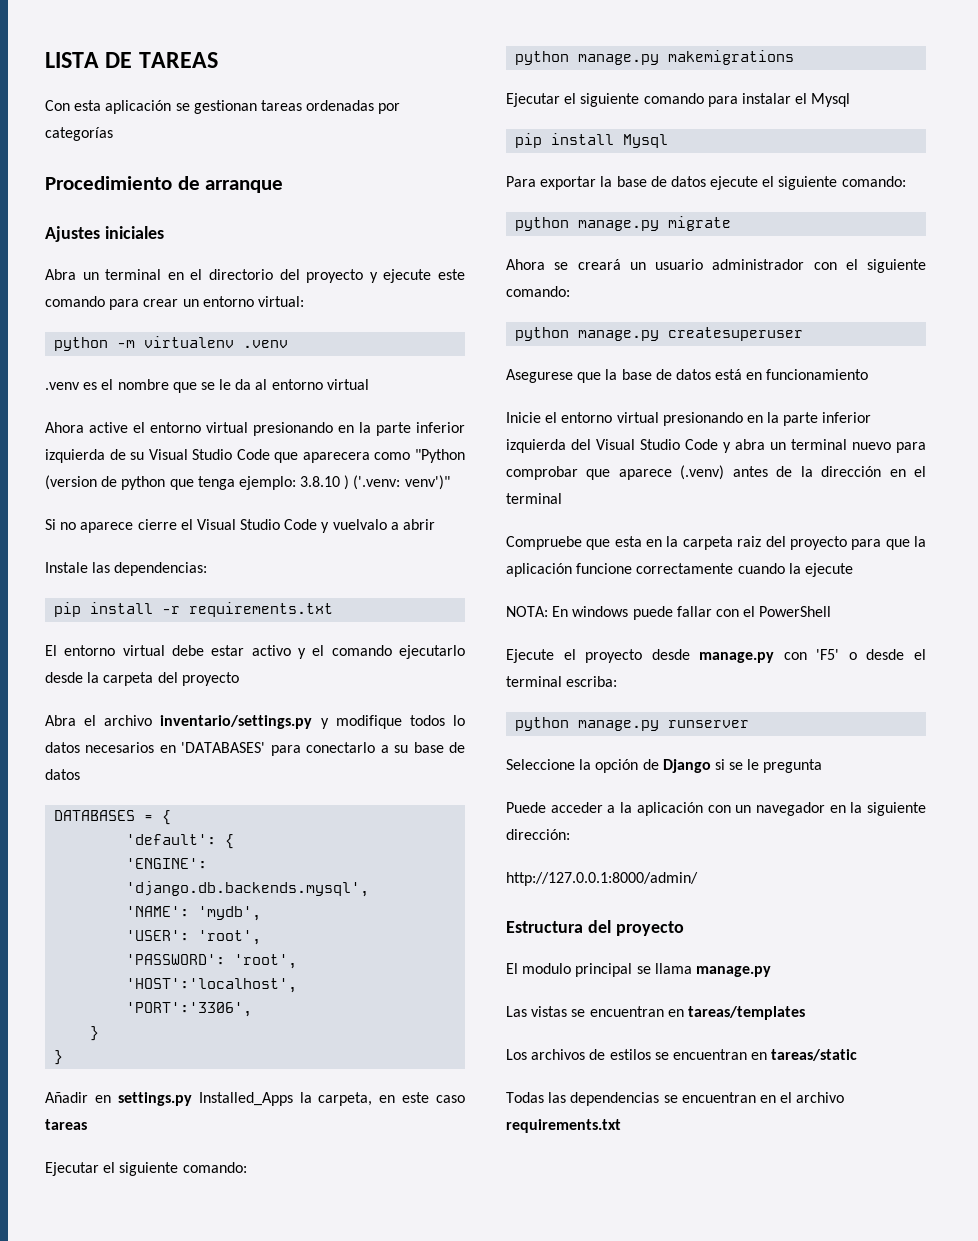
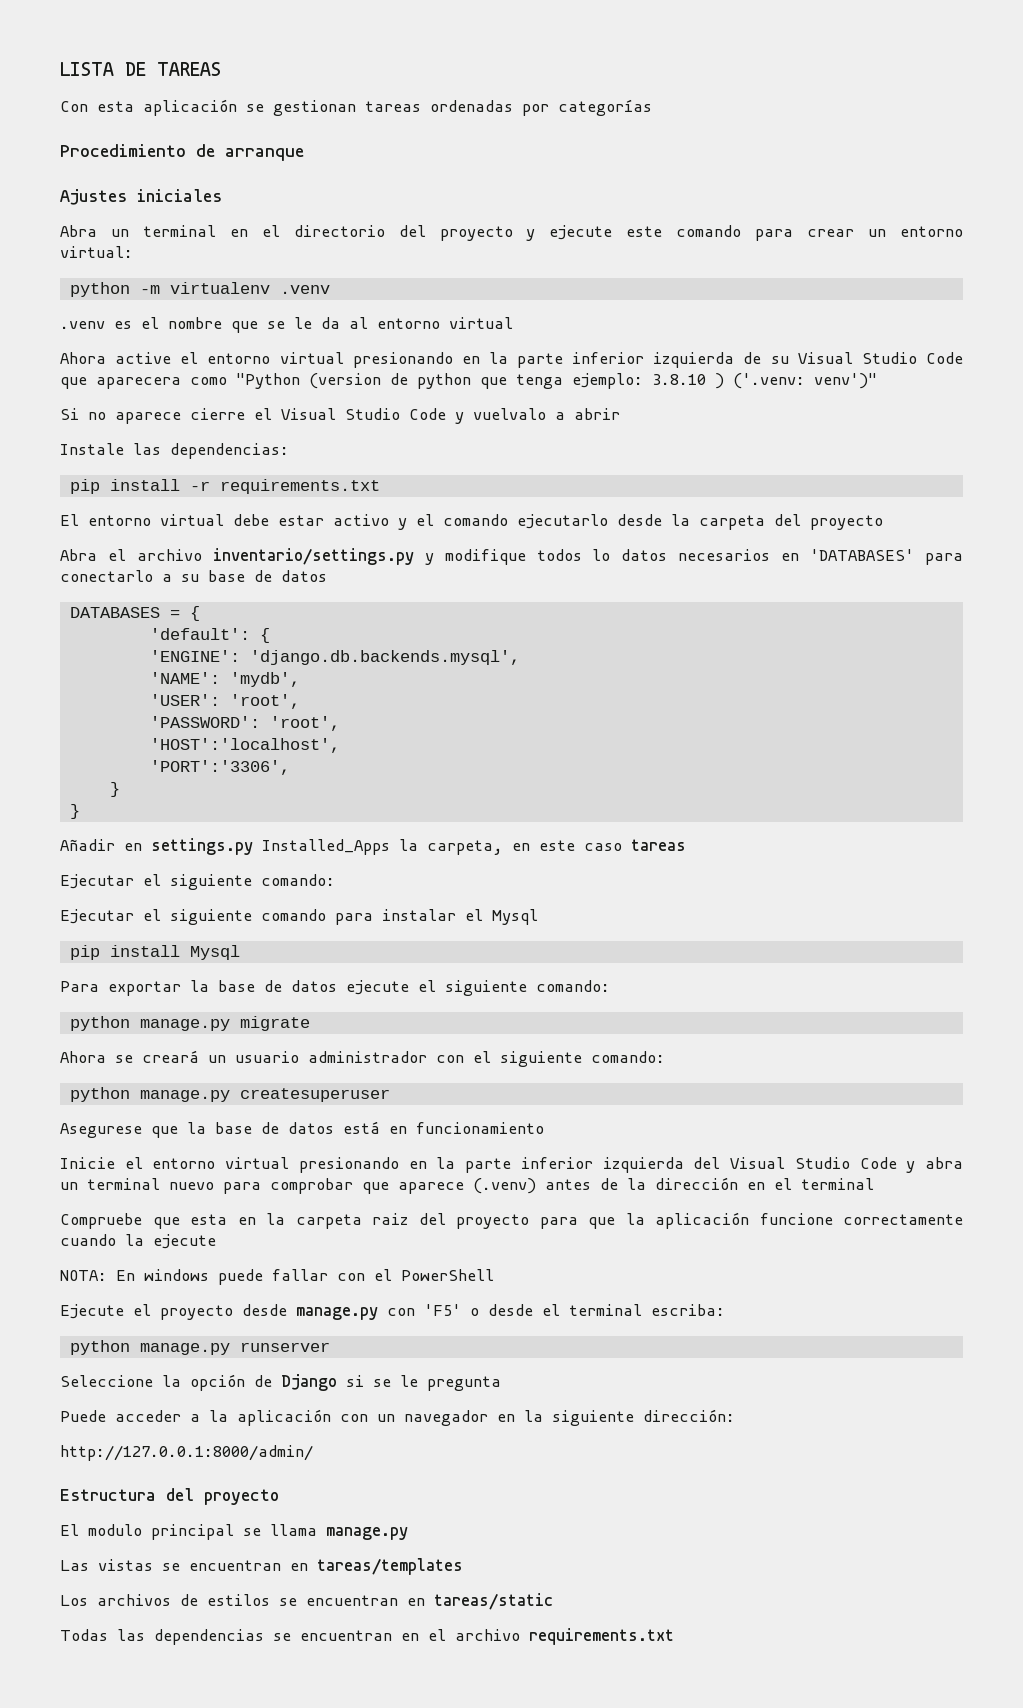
[515,50,795,65] // python manage.py makemigrations -> (335, 880) none

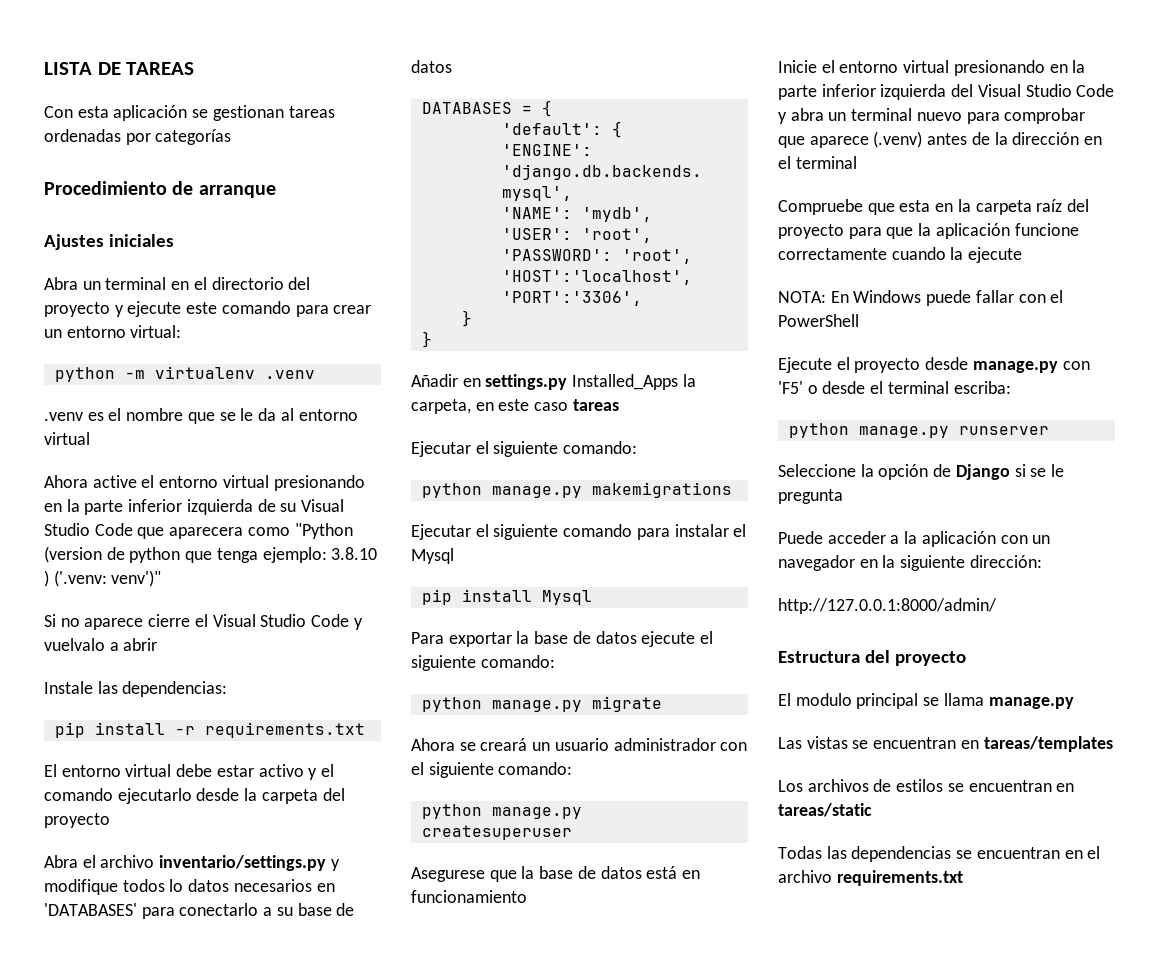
(335, 880) none -> [421,482,732,498] // python manage.py makemigrations
[372,1213,408,1225] raiz -> [1036,199,1063,212] raíz
[144,1269,209,1281] windows -> [853,290,922,303] Windows

